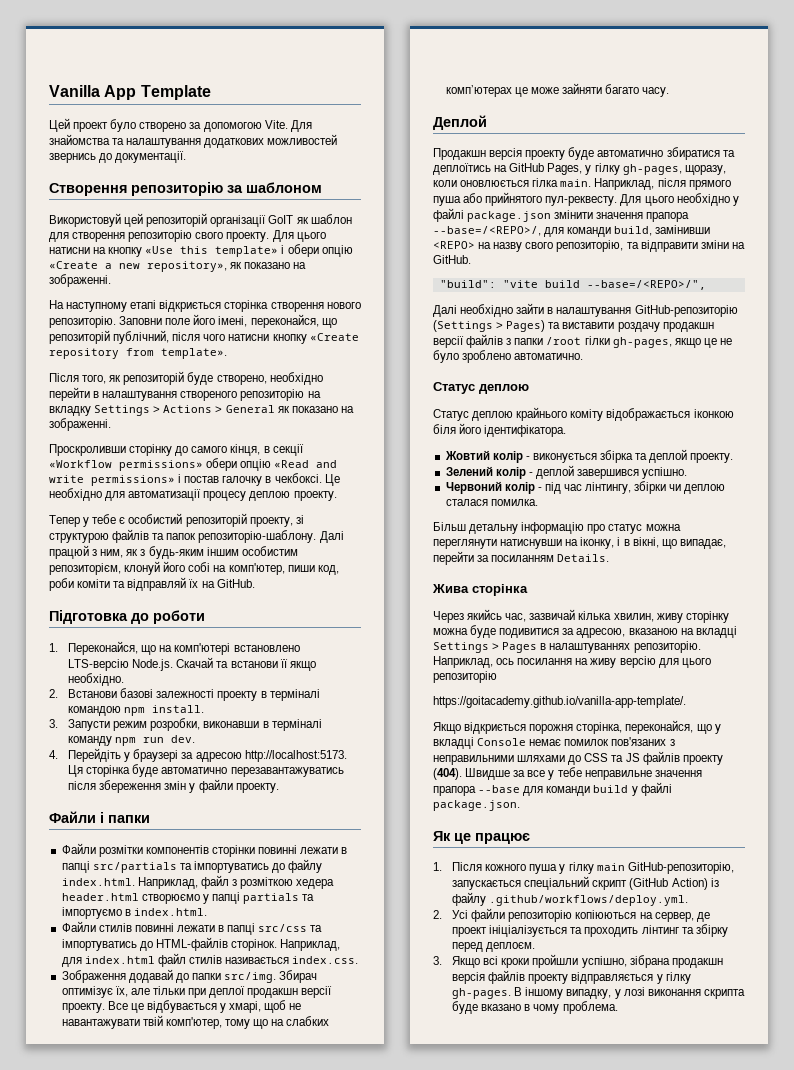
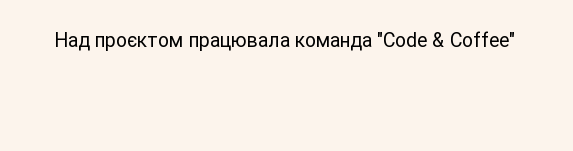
[49,85,211,100] [49,118,312,132] [49,134,338,148] [49,151,187,163] [49,182,322,196] [49,213,352,227] [49,230,326,242] [49,244,353,257] [49,261,307,272] [49,274,111,287] [49,300,361,312] [49,314,337,328] [49,330,359,344] [49,348,227,359] [49,371,323,385] [49,387,321,401] [49,405,354,416] [49,418,111,431] [49,444,304,456] [49,458,338,471] [49,473,340,486] [49,488,337,501] [49,513,304,527] [49,529,344,543] [49,545,298,559] [49,561,339,575] [49,577,255,591] [49,610,205,624] [49,641,300,655] [68,657,316,671] [68,673,125,686] [49,688,320,701] [68,705,205,716] [49,718,322,731] [68,735,196,746] [49,748,347,762] [68,764,344,777] [68,779,279,793] [49,811,150,823] [61,843,348,857] [61,859,323,873] [61,875,335,889] [61,892,315,904] [61,907,207,919] [61,921,323,935] [61,937,341,951] [61,953,359,967] [61,969,318,983] [61,986,333,998] [61,1000,302,1013] [61,1015,330,1029] [445,83,670,97] [433,115,487,130] [433,147,735,160] [433,163,726,175] [433,178,731,190] [433,192,739,206] [433,208,690,222] [433,225,711,237] [433,240,745,252] [433,255,471,264] [439,280,706,290] [433,303,738,317] [433,320,714,332] [433,334,732,348] [433,350,584,363] [433,382,529,394] [433,407,734,421] [433,423,567,437] [444,449,734,463] [445,465,688,479] [445,481,726,494] [445,499,538,506] [433,522,681,534] [433,537,726,549] [433,551,610,565] [432,584,528,596] [433,609,729,623] [433,625,737,638] [433,641,701,653] [433,656,711,668] [433,671,497,683] [433,696,686,708] [433,720,721,734] [433,737,675,749] [433,751,723,765] [433,767,702,780] [433,782,672,796] [433,800,520,811] [433,831,530,844] [433,862,734,874] [452,876,719,890] [452,892,689,906] [433,908,710,922] [452,924,728,937] [452,942,536,952] [433,954,723,968] [452,970,691,984] [452,987,745,999] [452,1001,618,1014] Vanilla App Template // Цей проект було створено за допомогою Vite. Для знайомства та налаштування додаткових можливостей звернись до документації. // Створення репозиторію за шаблоном // Використовуй цей репозиторій організації GoIT як шаблон для створення репозиторію свого проекту. Для цього натисни на кнопку «Use this template» і обери опцію «Create a new repository», як показано на зображенні. // На наступному етапі відкриється сторінка створення нового репозиторію. Заповни поле його імені, переконайся, що репозиторій публічний, після чого натисни кнопку «Create repository from template». // Після того, як репозиторій буде створено, необхідно перейти в налаштування створеного репозиторію на вкладку Settings > Actions > General як показано на зображенні. // Проскроливши сторінку до самого кінця, в секції «Workflow permissions» обери опцію «Read and write permissions» і постав галочку в чекбоксі. Це необхідно для автоматизації процесу деплою проекту. // Тепер у тебе є особистий репозиторій проекту, зі структурою файлів та папок репозиторію-шаблону. Далі працюй з ним, як з будь-яким іншим особистим репозиторієм, клонуй його собі на комп'ютер, пиши код, роби коміти та відправляй їх на GitHub. // Підготовка до роботи // 1. Переконайся, що на комп'ютері встановлено LTS-версію Node.js. Скачай та встанови її якщо необхідно. // 2. Встанови базові залежності проекту в терміналі командою npm install. // 3. Запусти режим розробки, виконавши в терміналі команду npm run dev. // 4. Перейдіть у браузері за адресою http://localhost:5173. Ця сторінка буде автоматично перезавантажуватись після збереження змін у файли проекту. // Файли і папки // Файли розмітки компонентів сторінки повинні лежати в папці src/partials та імпортуватись до файлу index.html. Наприклад, файл з розміткою хедера header.html створюємо у папці partials та імпортуємо в index.html. // Файли стилів повинні лежати в папці src/css та імпортуватись до HTML-файлів сторінок. Наприклад, для index.html файл стилів називається index.css. // Зображення додавай до папки src/img. Збирач оптимізує їх, але тільки при деплої продакшн версії проекту. Все це відбувається у хмарі, щоб не навантажувати твій комп'ютер, тому що на слабких компʼютерах це може зайняти багато часу. // Деплой // Продакшн версія проекту буде автоматично збиратися та деплоїтись на GitHub Pages, у гілку gh-pages, щоразу, коли оновлюється гілка main. Наприклад, після прямого пуша або прийнятого пул-реквесту. Для цього необхідно у файлі package.json змінити значення прапора --base=/<REPO>/, для команди build, замінивши <REPO> на назву свого репозиторію, та відправити зміни на GitHub. // "build": "vite build --base=/<REPO>/", // Далі необхідно зайти в налаштування GitHub-репозиторію (Settings > Pages) та виставити роздачу продакшн версії файлів з папки /root гілки gh-pages, якщо це не було зроблено автоматично. // Статус деплою // Статус деплою крайнього коміту відображається іконкою біля його ідентифікатора. // Жовтий колір - виконується збірка та деплой проекту. // Зелений колір - деплой завершився успішно. // Червоний колір - під час лінтингу, збірки чи деплою сталася помилка. // Більш детальну інформацію про статус можна переглянути натиснувши на іконку, і в вікні, що випадає, перейти за посиланням Details. // Жива сторінка // Через якийсь час, зазвичай кілька хвилин, живу сторінку можна буде подивитися за адресою, вказаною на вкладці Settings > Pages в налаштуваннях репозиторію. Наприклад, ось посилання на живу версію для цього репозиторію // https://goitacademy.github.io/vanilla-app-template/. // Якщо відкриється порожня сторінка, переконайся, що у вкладці Console немає помилок пов'язаних з неправильними шляхами до CSS та JS файлів проекту (404). Швидше за все у тебе неправильне значення прапора --base для команди build у файлі package.json. // Як це працює // 1. Після кожного пуша у гілку main GitHub-репозиторію, запускається спеціальний скрипт (GitHub Action) із файлу .github/workflows/deploy.yml. // 2. Усі файли репозиторію копіюються на сервер, де проект ініціалізується та проходить лінтинг та збірку перед деплоєм. // 3. Якщо всі кроки пройшли успішно, зібрана продакшн версія файлів проекту відправляється у гілку gh-pages. В іншому випадку, у лозі виконання скрипта буде вказано в чому проблема. -> [54,31,515,51] Над проєктом працювала команда "Code & Coffee"

